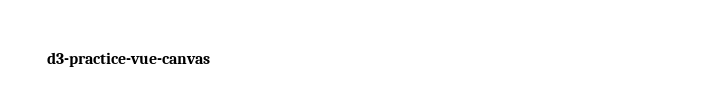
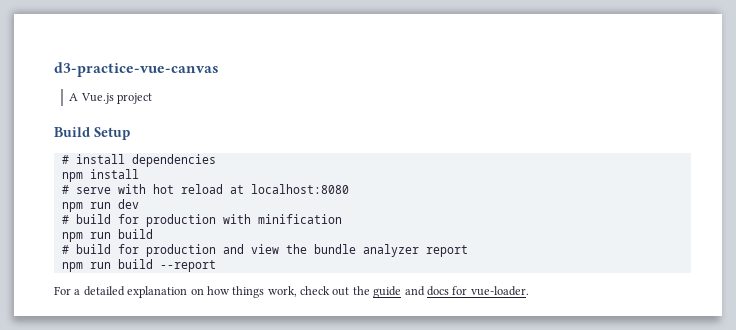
(210, 59) none -> [69,93,153,104] [54,127,130,140] [61,154,216,167] [61,169,139,182] [61,184,349,194] [61,199,139,212] [61,214,342,227] [61,229,153,242] [61,244,468,257] [61,259,216,272] [54,286,529,298] // A Vue.js project // Build Setup // # install dependencies // npm install // # serve with hot reload at localhost:8080 // npm run dev // # build for production with minification // npm run build // # build for production and view the bundle analyzer report // npm run build --report // For a detailed explanation on how things work, check out the guide and docs for vue-loader.

